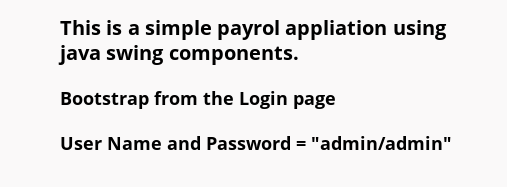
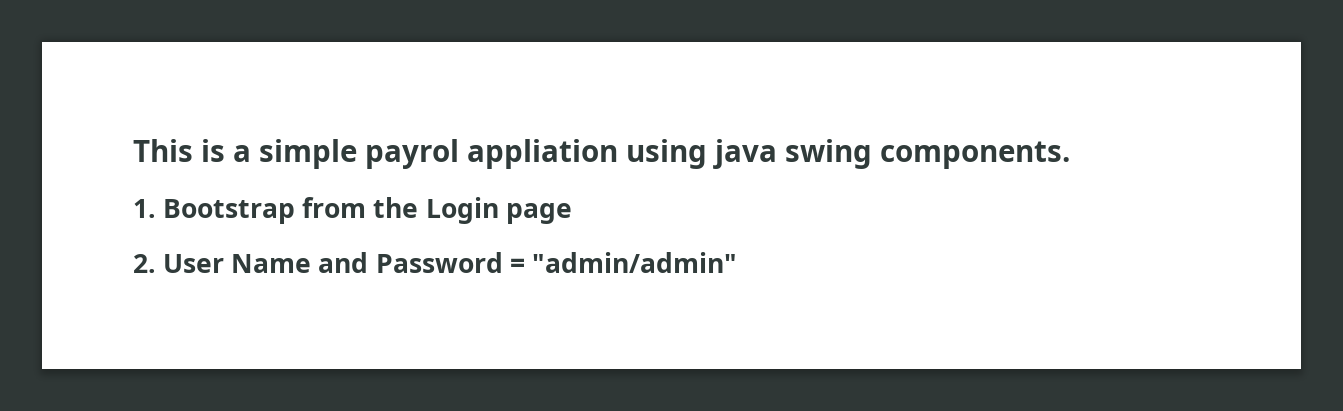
(299, 55) none -> [133,199,156,218] 1.
(336, 102) none -> [133,254,156,273] 2.

